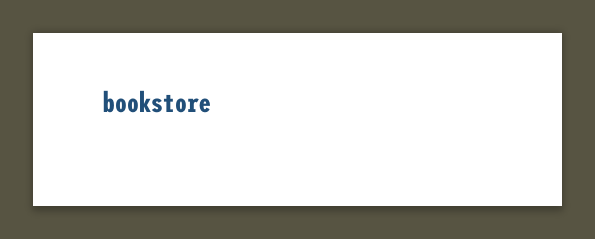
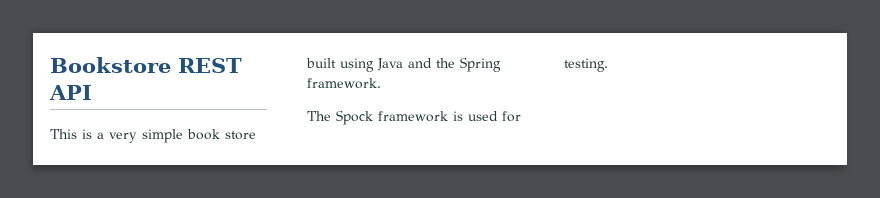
[103,90,211,113] bookstore -> [50,57,242,73] [49,85,92,100] [50,129,256,143] [306,57,501,72] [307,78,381,89] [307,110,521,125] [564,58,608,72] Bookstore REST API // This is a very simple book store built using Java and the Spring framework. // The Spock framework is used for testing.

